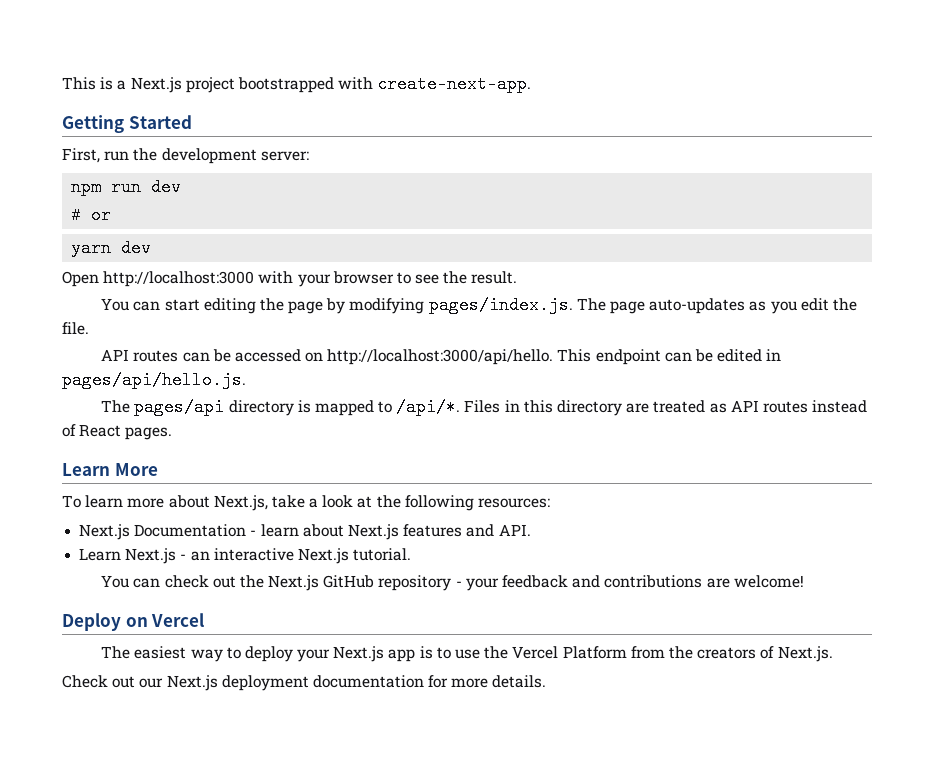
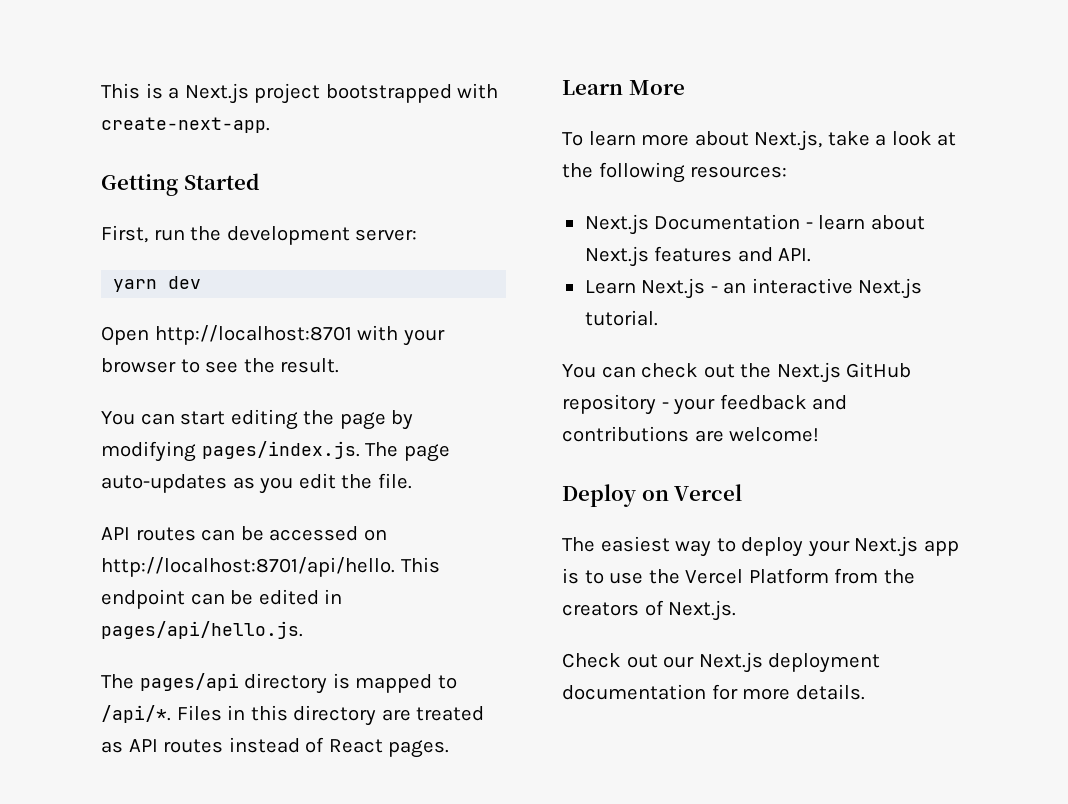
[71,178,182,196] [71,206,112,224] // npm run dev // # or -> (418, 235) none
[103,271,255,287] http://localhost:3000 -> [154,325,352,345] http://localhost:8701
[327,349,554,365] http://localhost:3000/api/hello. -> [101,557,395,577] http://localhost:8701/api/hello.

